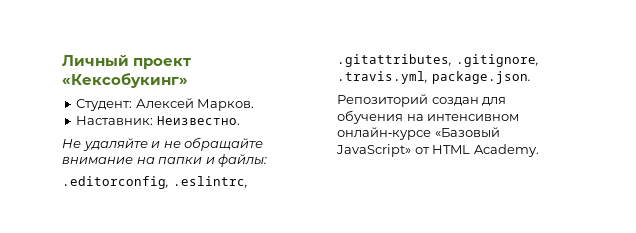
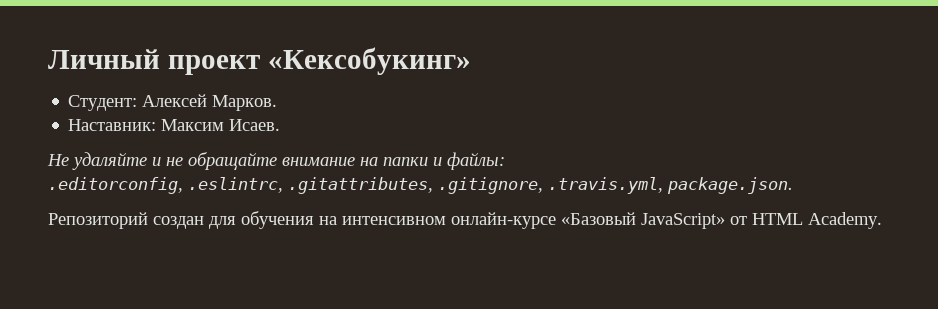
[156,116,240,125] Неизвестно. -> [161,119,281,131] Максим Исаев.

